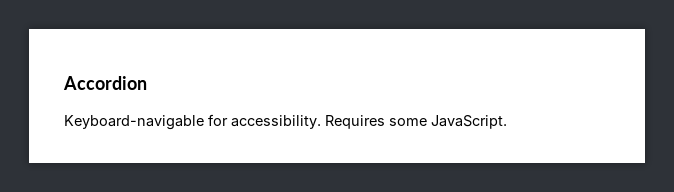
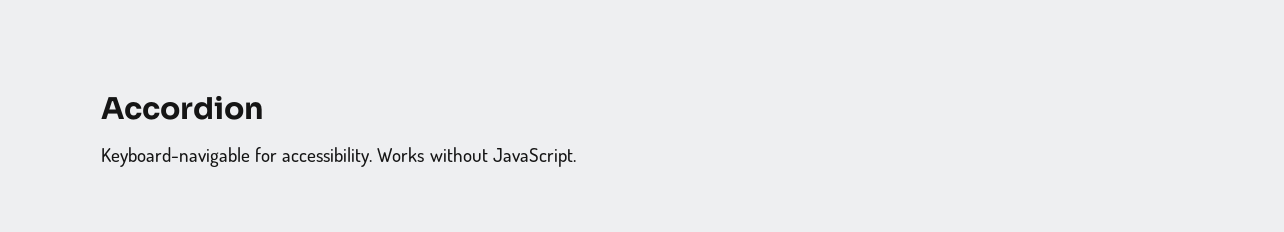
[325,115,427,129] Requires some -> [377,147,488,162] Works without

